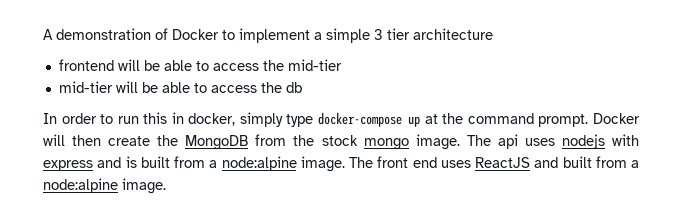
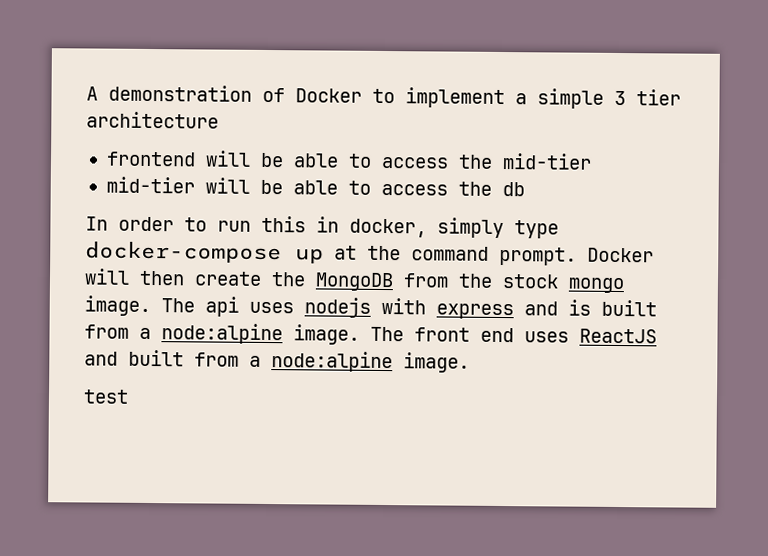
(166, 186) none -> [83,389,129,404] // test

